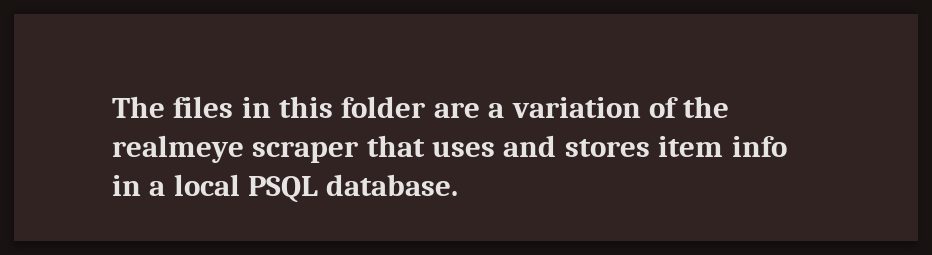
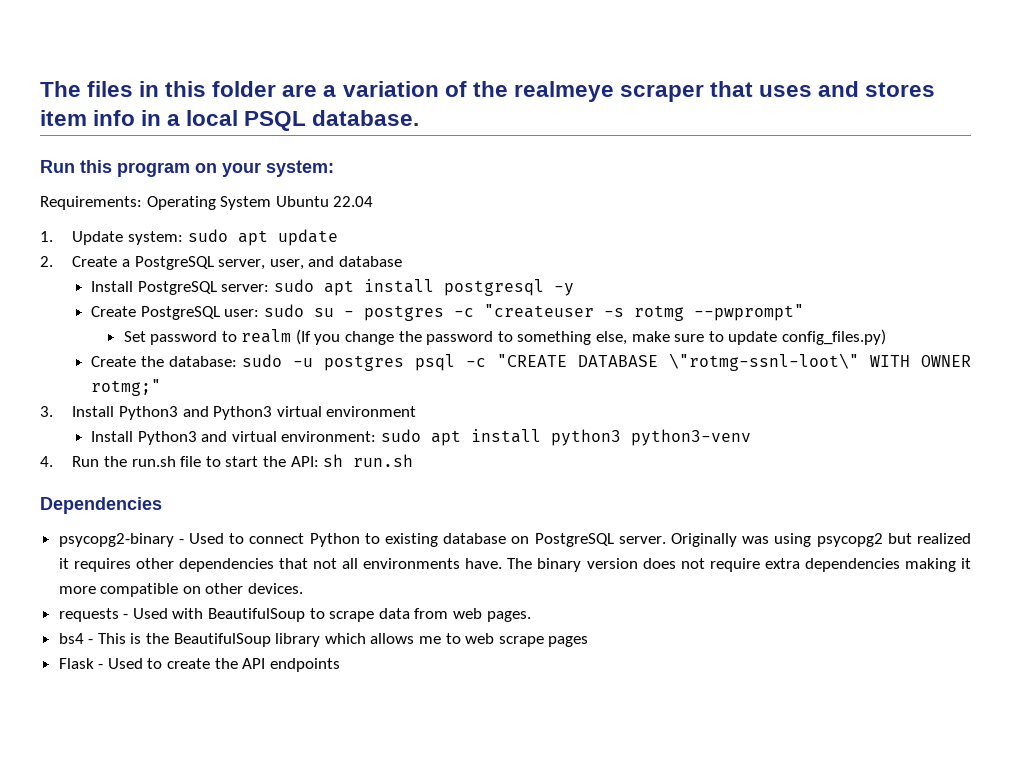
(459, 185) none -> [40,160,334,177] [40,196,374,210] [40,229,338,246] [40,256,402,270] [91,279,574,296] [91,304,804,321] [123,329,886,345] [91,353,972,371] [91,379,162,396] [40,406,417,420] [91,429,752,446] [40,454,414,467] [40,497,162,514] [58,533,971,547] [58,558,971,572] [58,583,304,597] [58,608,531,622] [58,633,589,647] [58,658,340,672] // Run this program on your system: // Requirements: Operating System Ubuntu 22.04 // 1. Update system: sudo apt update // 2. Create a PostgreSQL server, user, and database // Install PostgreSQL server: sudo apt install postgresql -y // Create PostgreSQL user: sudo su - postgres -c "createuser -s rotmg --pwprompt" // Set password to realm (If you change the password to something else, make sure to update config_files.py) // Create the database: sudo -u postgres psql -c "CREATE DATABASE \"rotmg-ssnl-loot\" WITH OWNER rotmg;" // 3. Install Python3 and Python3 virtual environment // Install Python3 and virtual environment: sudo apt install python3 python3-venv // 4. Run the run.sh file to start the API: sh run.sh // Dependencies // psycopg2-binary - Used to connect Python to existing database on PostgreSQL server. Originally was using psycopg2 but realized it requires other dependencies that not all environments have. The binary version does not require extra dependencies making it more compatible on other devices. // requests - Used with BeautifulSoup to scrape data from web pages. // bs4 - This is the BeautifulSoup library which allows me to web scrape pages // Flask - Used to create the API endpoints

